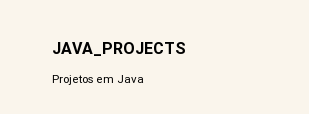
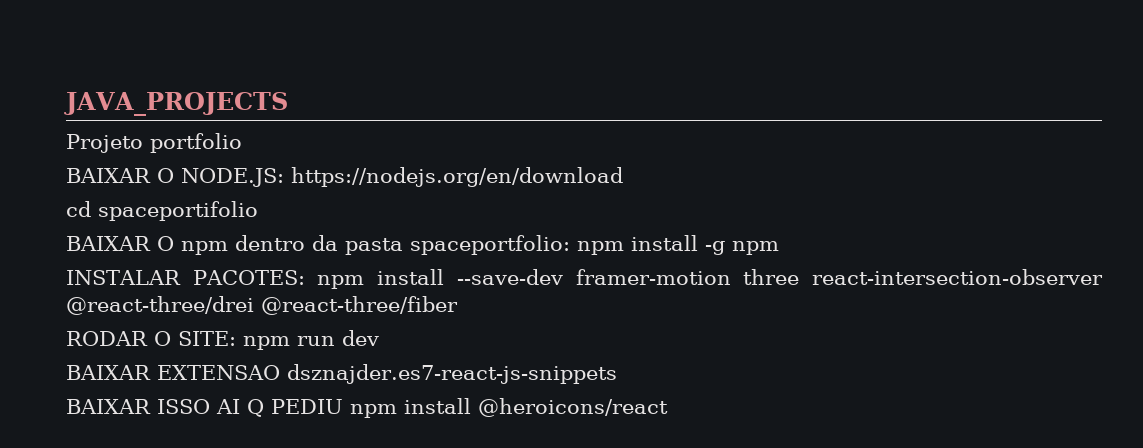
[52,75,145,85] Projetos em Java -> [66,133,242,153] [66,167,623,187] [66,201,258,221] [66,235,779,255] [66,269,1103,289] [66,296,458,315] [66,330,379,350] [66,364,617,384] [66,398,668,418] Projeto portfolio // BAIXAR O NODE.JS: https://nodejs.org/en/download // cd spaceportifolio // BAIXAR O npm dentro da pasta spaceportfolio: npm install -g npm // INSTALAR PACOTES: npm install --save-dev framer-motion three react-intersection-observer @react-three/drei @react-three/fiber // RODAR O SITE: npm run dev // BAIXAR EXTENSAO dsznajder.es7-react-js-snippets // BAIXAR ISSO AI Q PEDIU npm install @heroicons/react

